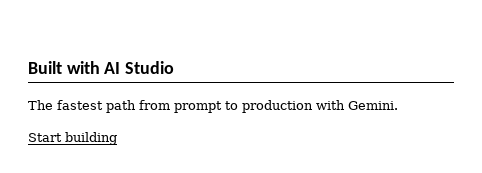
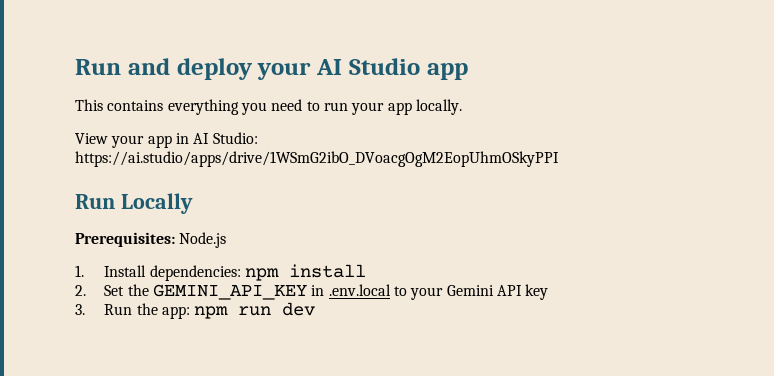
[28,61,175,74] [28,100,398,113] [28,132,117,145] Built with AI Studio // The fastest path from prompt to production with Gemini. // Start building -> [75,58,468,80] [75,99,462,115] [75,132,258,148] [75,151,559,167] [75,193,193,214] [75,232,227,248] [75,264,367,281] [75,284,549,300] [75,302,316,319] Run and deploy your AI Studio app // This contains everything you need to run your app locally. // View your app in AI Studio: https://ai.studio/apps/drive/1WSmG2ibO_DVoacgOgM2EopUhmOSkyPPI // Run Locally // Prerequisites: Node.js // 1. Install dependencies: npm install // 2. Set the GEMINI_API_KEY in .env.local to your Gemini API key // 3. Run the app: npm run dev

